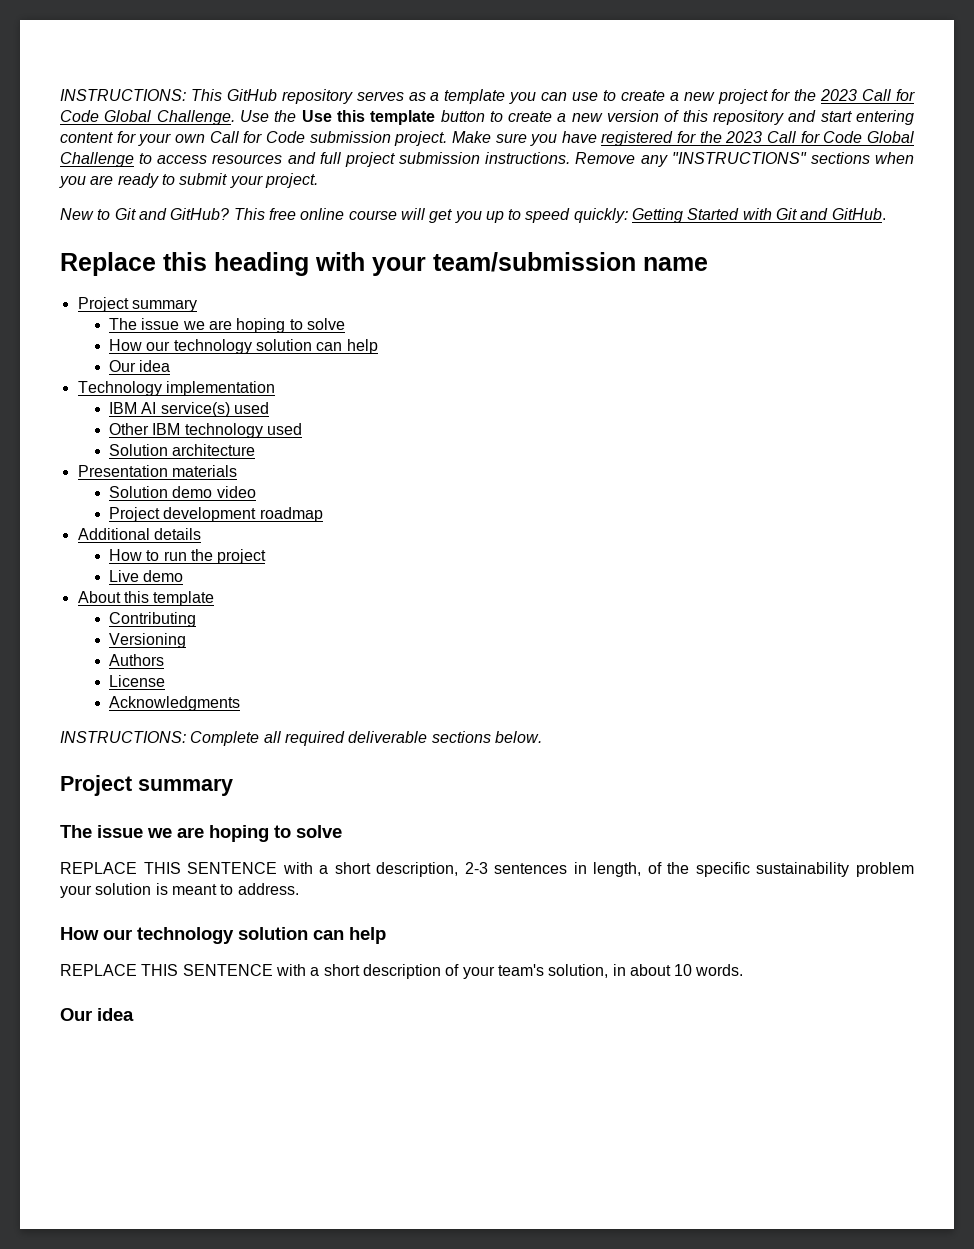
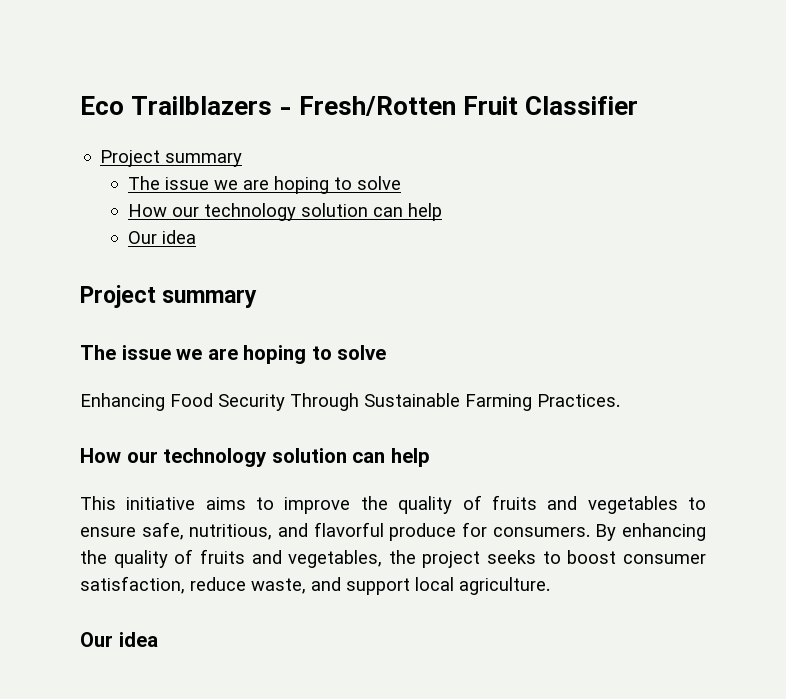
[60,89,915,104] [60,110,914,125] [60,131,914,146] [60,152,915,167] [59,173,318,188] [60,208,886,223] [60,252,708,276] INSTRUCTIONS: This GitHub repository serves as a template you can use to create a new project for the 2023 Call for Code Global Challenge. Use the Use this template button to create a new version of this repository and start entering content for your own Call for Code submission project. Make sure you have registered for the 2023 Call for Code Global Challenge to access resources and full project submission instructions. Remove any "INSTRUCTIONS" sections when you are ready to submit your project. // New to Git and GitHub? This free online course will get you up to speed quickly: Getting Started with Git and GitHub. // Replace this heading with your team/submission name -> [80,96,639,116] Eco Trailblazers - Fresh/Rotten Fruit Classifier
[77,381,275,396] [109,402,270,417] [109,423,303,438] [109,444,256,456] [77,465,237,477] [109,486,256,498] [109,507,323,522] [77,528,201,540] [109,549,267,564] [109,570,184,582] [77,591,215,606] [109,612,197,627] [109,633,187,648] [109,654,165,666] [109,675,166,687] [109,696,241,711] [60,731,542,746] [60,775,233,796] [60,825,342,842] [60,862,914,877] [60,883,299,898] [60,927,386,944] [60,964,744,979] // Technology implementation // IBM AI service(s) used // Other IBM technology used // Solution architecture // Presentation materials // Solution demo video // Project development roadmap // Additional details // How to run the project // Live demo // About this template // Contributing // Versioning // Authors // License // Acknowledgments // INSTRUCTIONS: Complete all required deliverable sections below. // Project summary // The issue we are hoping to solve // REPLACE THIS SENTENCE with a short description, 2-3 sentences in length, of the specific sustainability problem your solution is meant to address. // How our technology solution can help // REPLACE THIS SENTENCE with a short description of your team's solution, in about 10 words. -> [80,285,258,308] [80,345,387,364] [80,393,620,411] [80,448,430,467] [80,495,707,514] [80,522,706,541] [80,549,706,568] [80,576,550,595] // Project summary // The issue we are hoping to solve // Enhancing Food Security Through Sustainable Farming Practices. // How our technology solution can help // This initiative aims to improve the quality of fruits and vegetables to ensure safe, nutritious, and flavorful produce for consumers. By enhancing the quality of fruits and vegetables, the project seeks to boost consumer satisfaction, reduce waste, and support local agriculture.

